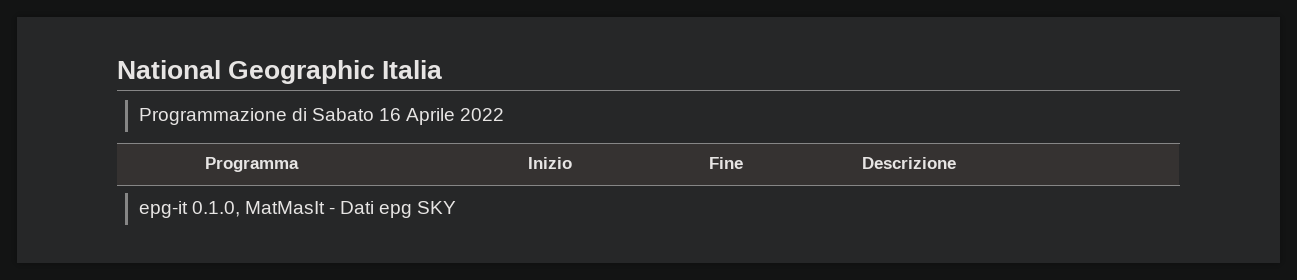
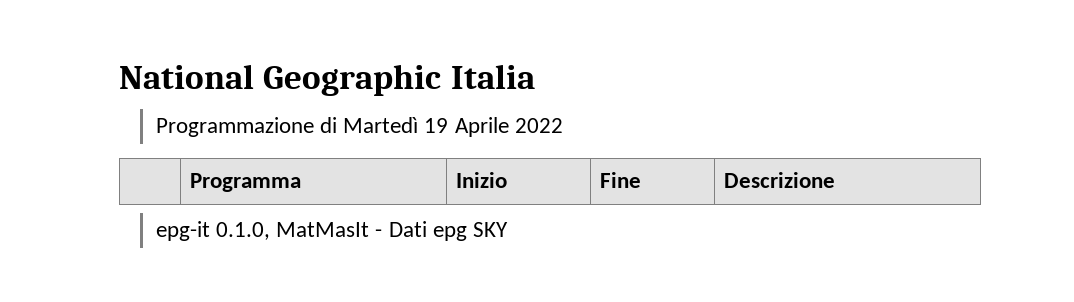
[311,108,401,121] Sabato 16 -> [343,117,449,133] Martedì 19

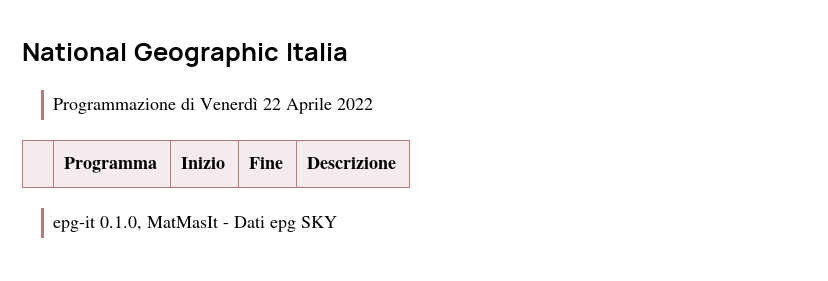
[343,117,449,133] Martedì 19 -> [200,97,282,110] Venerdì 22

